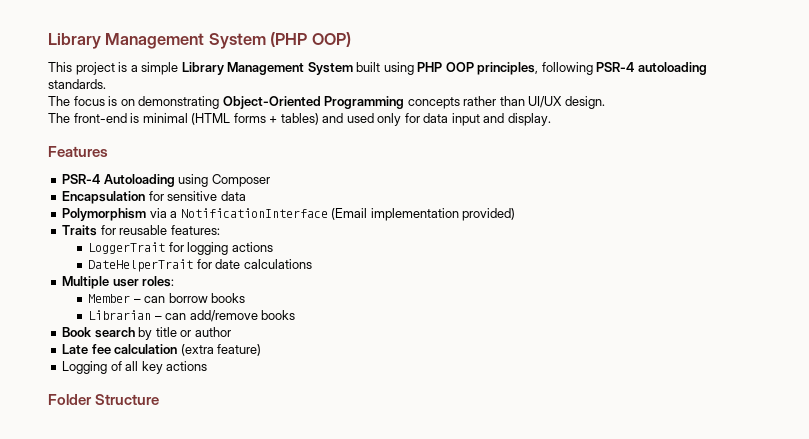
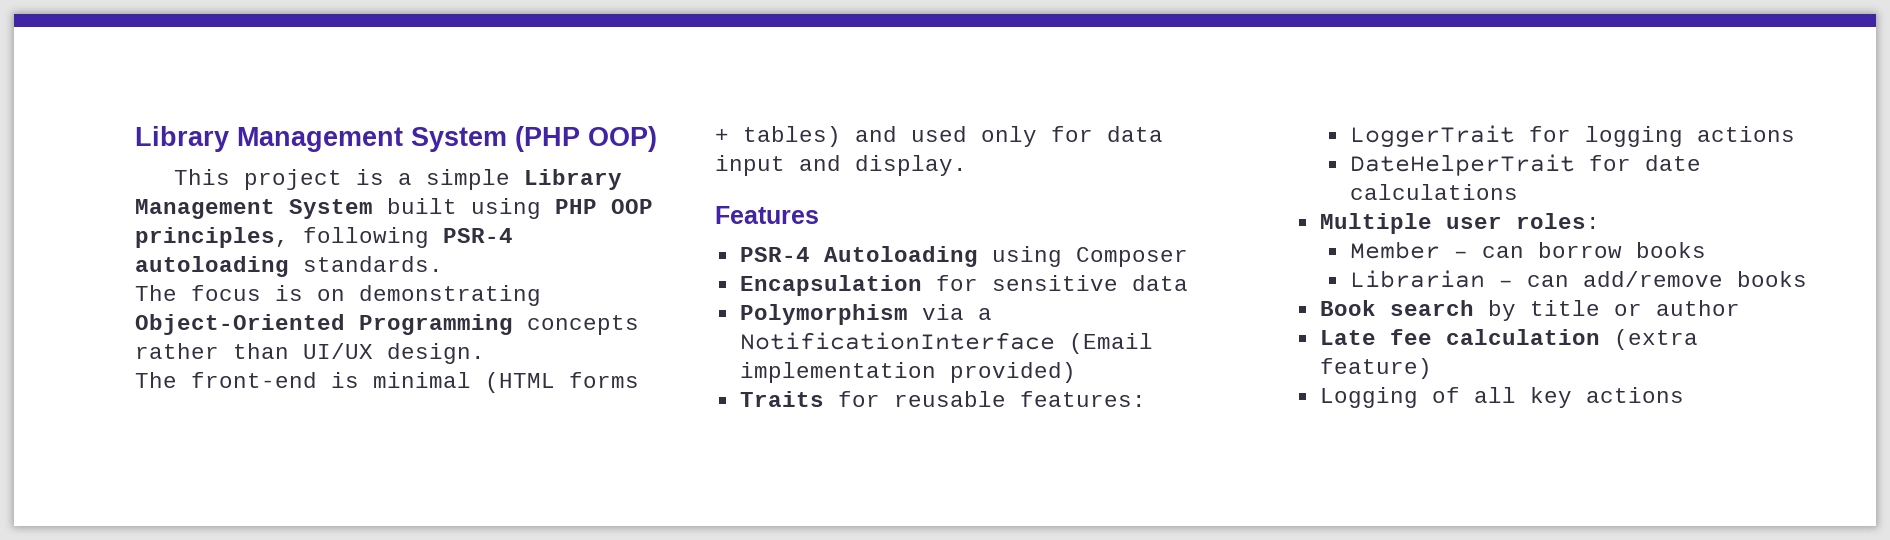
[48,394,160,405] // Folder Structure -> (1684, 395) none

